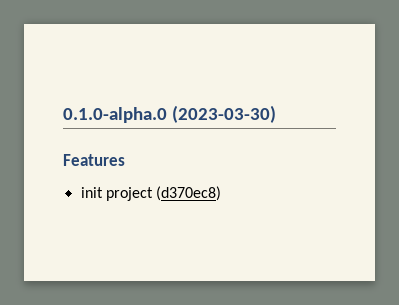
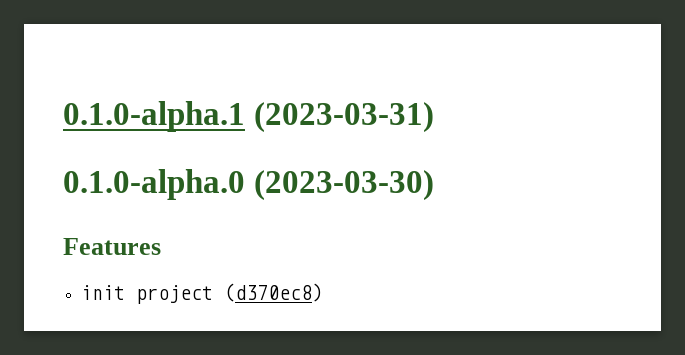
(63, 115) none -> [63,101,434,133] 0.1.0-alpha.1 (2023-03-31) //

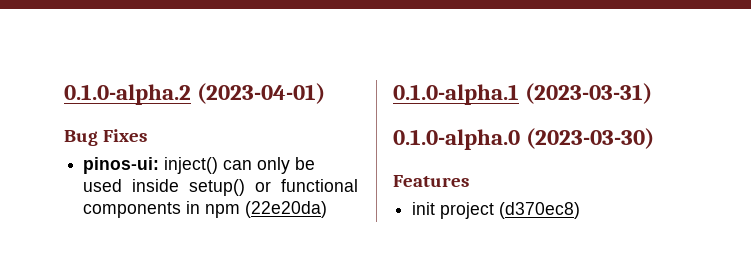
(63, 116) none -> [64,83,326,105] [64,129,148,146] [83,157,316,174] [83,179,358,196] [83,201,328,218] 0.1.0-alpha.2 (2023-04-01) // Bug Fixes // pinos-ui: inject() can only be used inside setup() or functional components in npm (22e20da) //

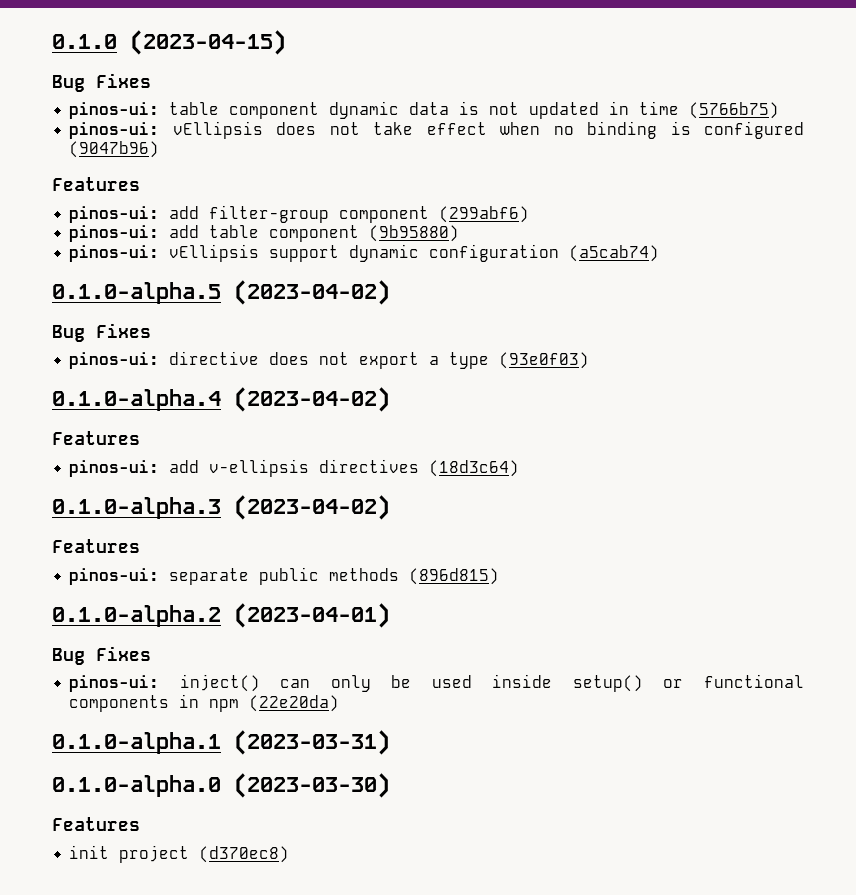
(64, 94) none -> [52,30,286,55] [52,73,151,92] [69,101,780,119] [69,121,805,139] [69,141,160,158] [52,177,140,191] [69,205,530,223] [69,225,460,242] [69,244,660,262] [52,280,390,305] [52,323,151,342] [69,351,590,369] [52,387,390,412] [52,431,140,445] [69,459,520,477] [52,495,390,520] [52,539,140,553] [69,567,500,585] 0.1.0 (2023-04-15) // Bug Fixes // pinos-ui: table component dynamic data is not updated in time (5766b75) // pinos-ui: vEllipsis does not take effect when no binding is configured (9047b96) // Features // pinos-ui: add filter-group component (299abf6) // pinos-ui: add table component (9b95880) // pinos-ui: vEllipsis support dynamic configuration (a5cab74) // 0.1.0-alpha.5 (2023-04-02) // Bug Fixes // pinos-ui: directive does not export a type (93e0f03) // 0.1.0-alpha.4 (2023-04-02) // Features // pinos-ui: add v-ellipsis directives (18d3c64) // 0.1.0-alpha.3 (2023-04-02) // Features // pinos-ui: separate public methods (896d815) //

